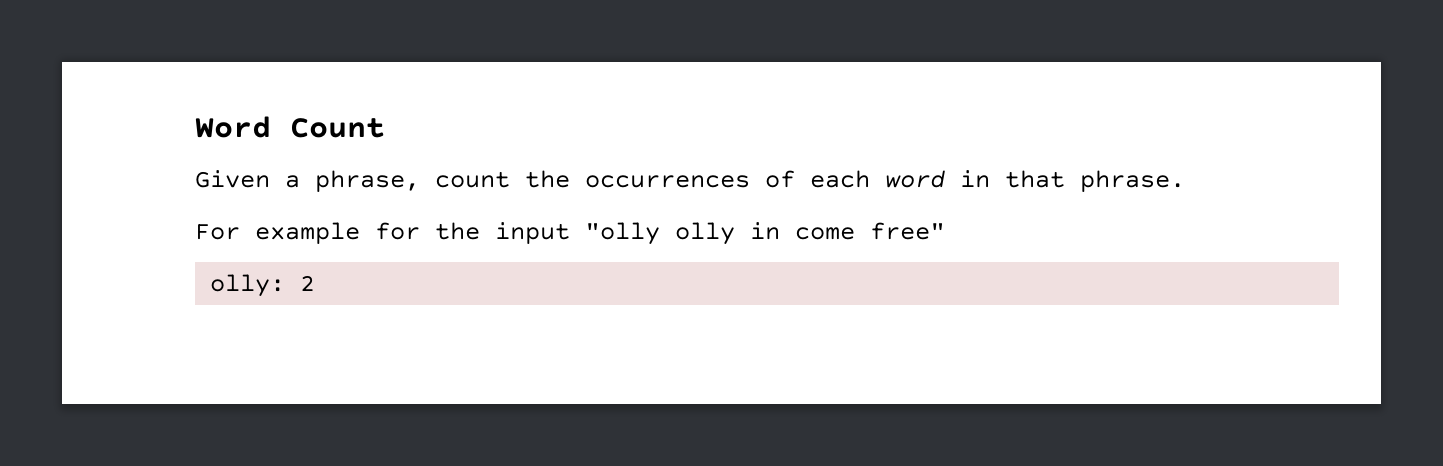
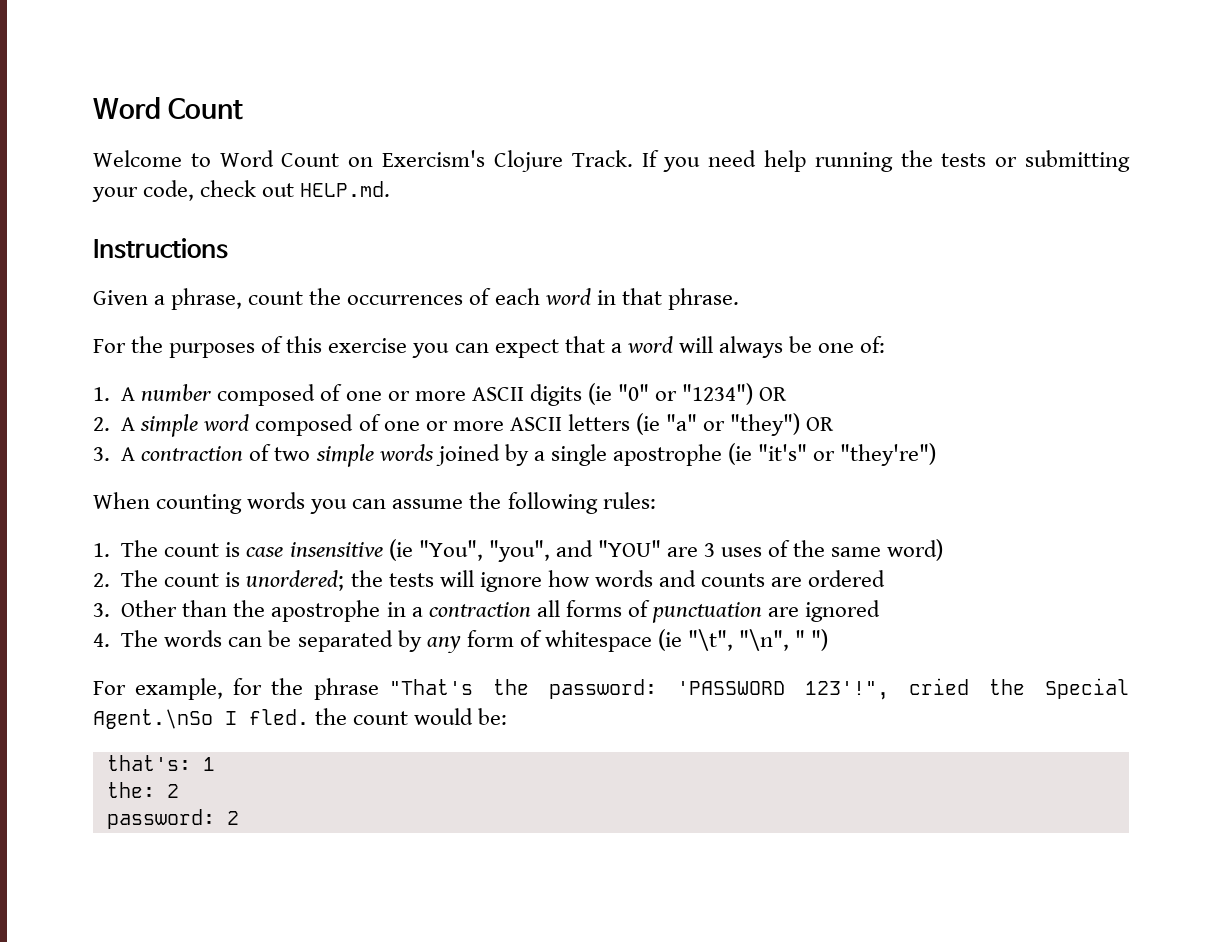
[195,116,385,138] Word Count -> [93,97,244,120] [93,150,1130,172] [92,180,391,202] [93,238,228,259] Word Count // Welcome to Word Count on Exercism's Clojure Track. If you need help running the tests or submitting your code, check out HELP.md. // Instructions
[255,222,945,245] [210,274,316,297] example for the input "olly olly in come free" // olly: 2 -> [131,336,886,358] [93,383,788,406] [93,413,835,437] [93,443,937,467] [93,492,656,514] [93,539,944,562] [93,570,886,592] [93,600,881,623] [93,629,829,653] [93,678,1129,700] [93,708,508,729] [106,755,215,771] [106,782,179,798] [106,809,239,829] the purposes of this exercise you can expect that a word will always be one of: // 1. A number composed of one or more ASCII digits (ie "0" or "1234") OR // 2. A simple word composed of one or more ASCII letters (ie "a" or "they") OR // 3. A contraction of two simple words joined by a single apostrophe (ie "it's" or "they're") // When counting words you can assume the following rules: // 1. The count is case insensitive (ie "You", "you", and "YOU" are 3 uses of the same word) // 2. The count is unordered; the tests will ignore how words and counts are ordered // 3. Other than the apostrophe in a contraction all forms of punctuation are ignored // 4. The words can be separated by any form of whitespace (ie "\t", "\n", " ") // For example, for the phrase "That's the password: 'PASSWORD 123'!", cried the Special Agent.\nSo I fled. the count would be: // that's: 1 // the: 2 // password: 2

